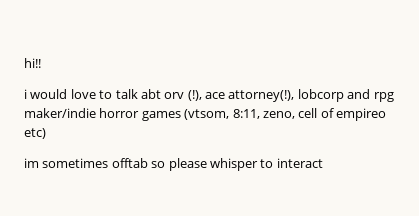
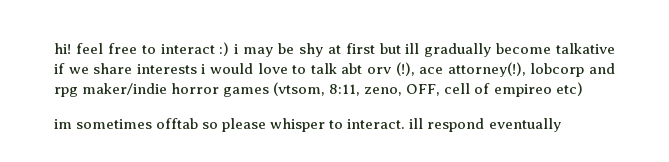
[24,58,41,68] hi!! // -> [54,42,615,57] [54,63,197,74] hi! feel free to interact :) i may be shy at first but ill gradually become talkative if we share interests
(295, 115) none -> [406,84,441,96] OFF,
[276,158,323,168] interact -> [347,118,561,132] interact. ill respond eventually

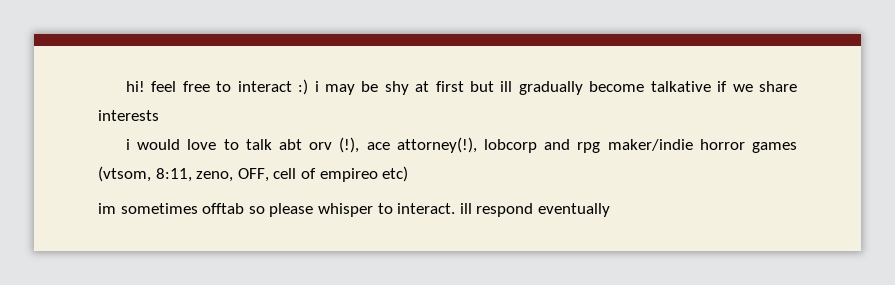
(197, 69) none -> (159, 115) //

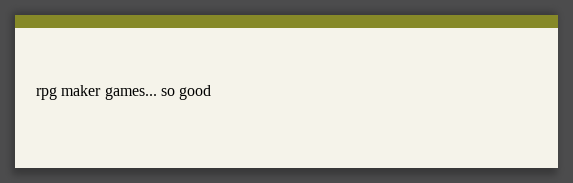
[125,79,797,95] [98,110,159,121] [125,137,797,153] [98,166,409,182] [98,203,610,217] hi! feel free to interact :) i may be shy at first but ill gradually become talkative if we share interests // i would love to talk abt orv (!), ace attorney(!), lobcorp and rpg maker/indie horror games (vtsom, 8:11, zeno, OFF, cell of empireo etc) // im sometimes offtab so please whisper to interact. ill respond eventually -> [36,85,212,100] rpg maker games... so good

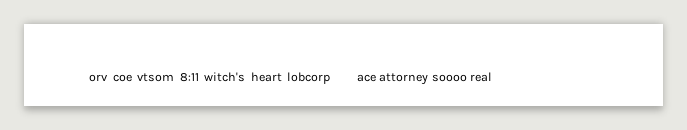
[36,85,212,100] rpg maker games... so good -> [89,72,493,85] orv coe vtsom 8:11 witch's heart lobcorp ace attorney soooo real

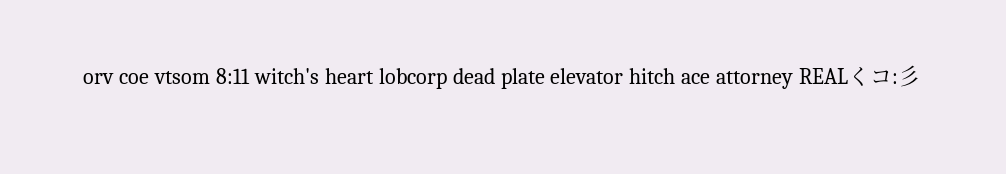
[357,72,493,85] ace attorney soooo real -> [452,65,921,89] dead plate elevator hitch ace attorney REALくコ:彡

